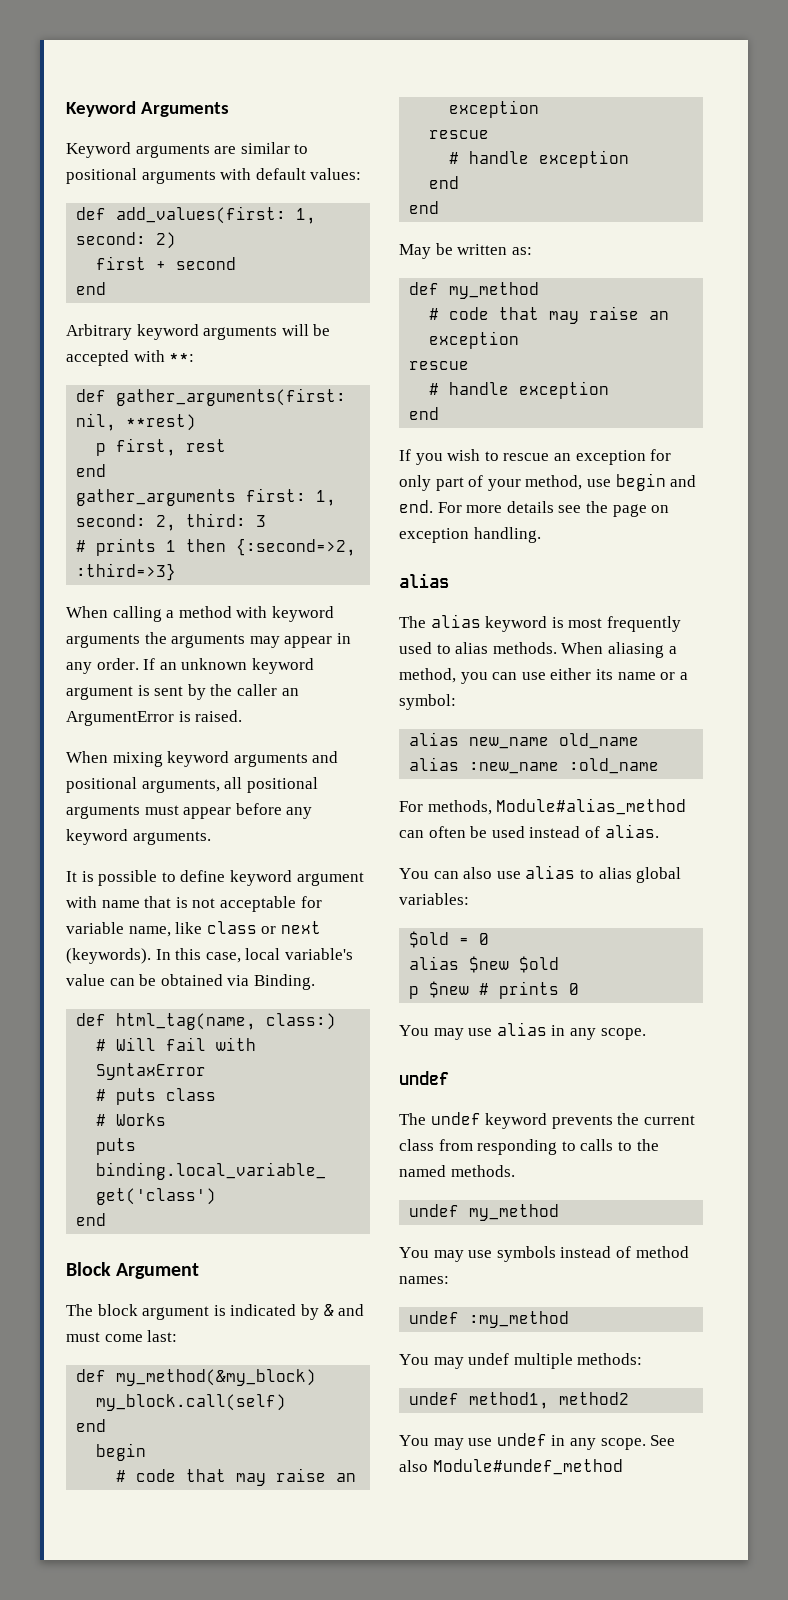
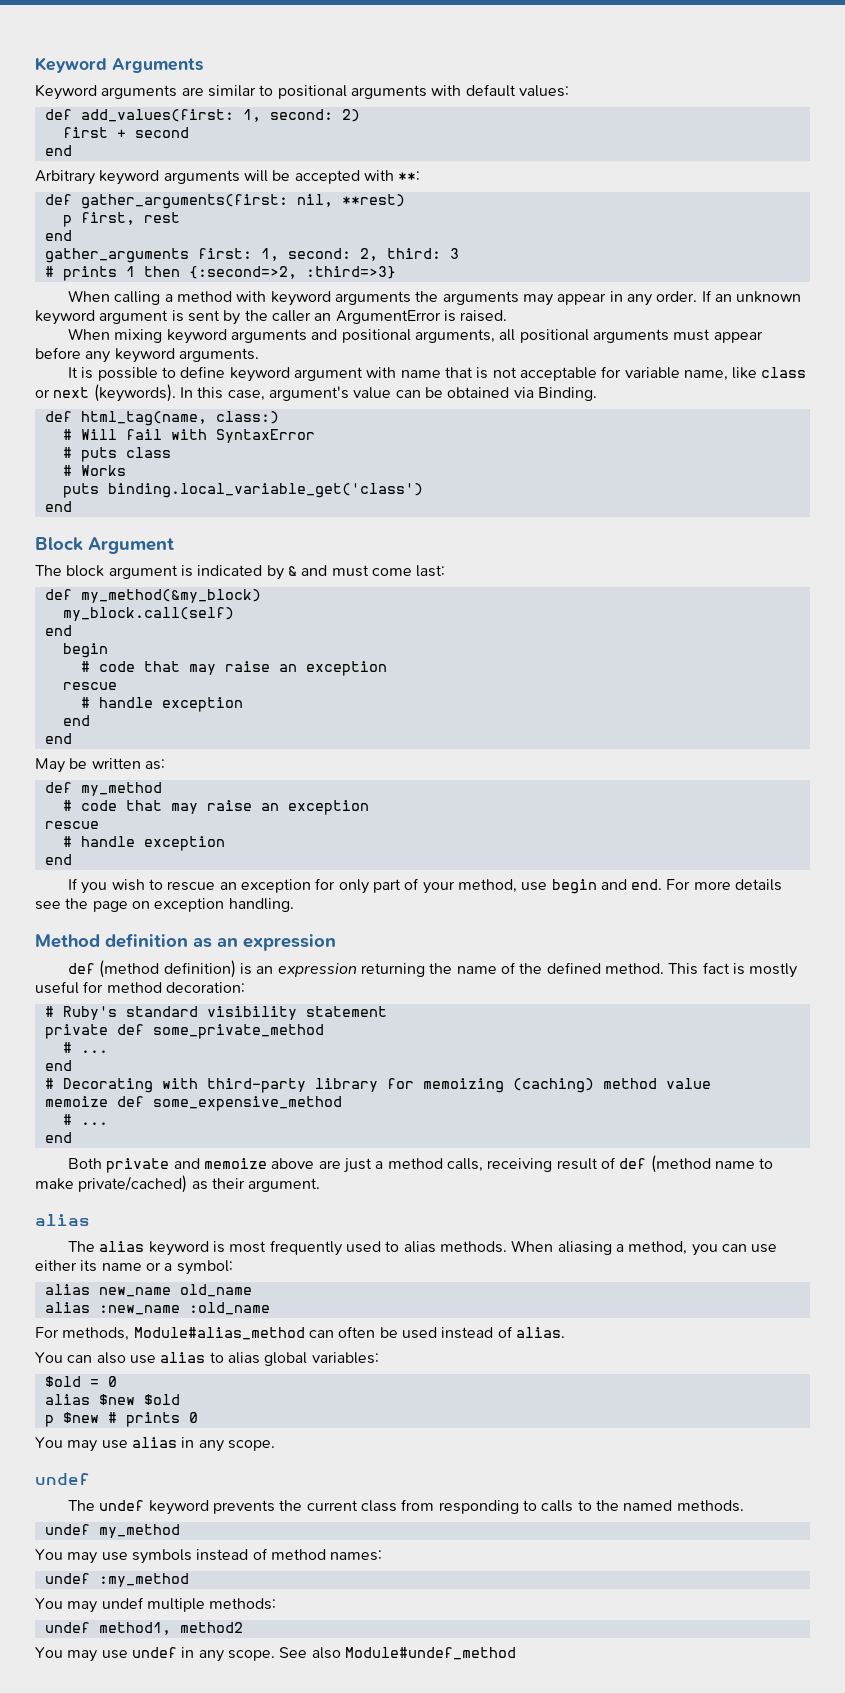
[245,948,353,960] local variable's -> [268,386,349,401] argument's
(541, 535) none -> [35,933,336,951] [68,960,798,978] [35,981,245,994] [44,1006,387,1020] [44,1024,324,1039] [62,1042,108,1053] [44,1060,72,1071] [44,1078,711,1093] [44,1096,342,1111] [62,1114,108,1125] [44,1132,72,1143] [68,1155,774,1173] [35,1175,321,1193] // Method definition as an expression // def (method definition) is an expression returning the name of the defined method. This fact is mostly useful for method decoration: // # Ruby's standard visibility statement // private def some_private_method // # ... // end // # Decorating with third-party library for memoizing (caching) method value // memoize def some_expensive_method // # ... // end // Both private and memoize above are just a method calls, receiving result of def (method name to make private/cached) as their argument.

